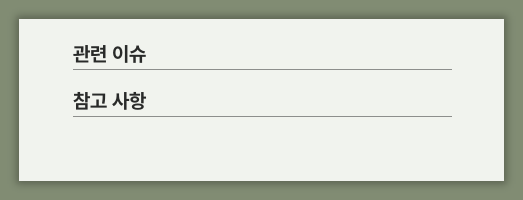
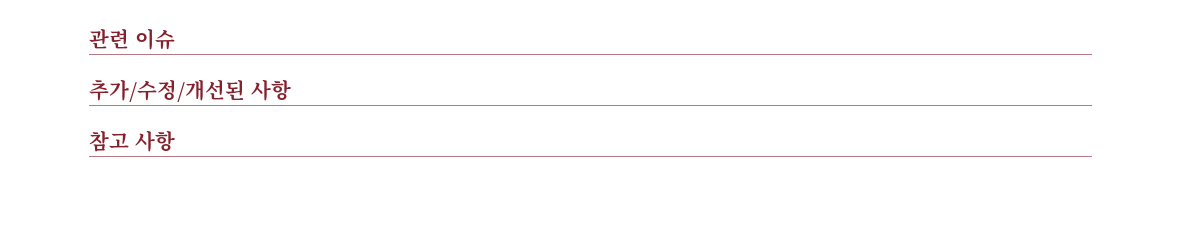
(147, 54) none -> [89,79,291,102] // 추가/수정/개선된 사항

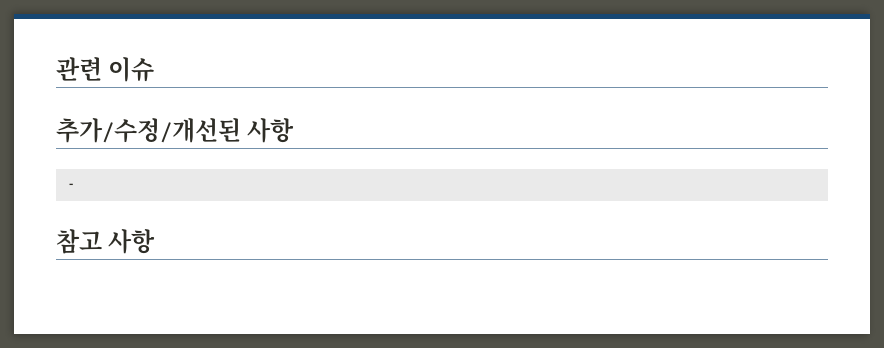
(291, 90) none -> [67,183,76,190] // -

